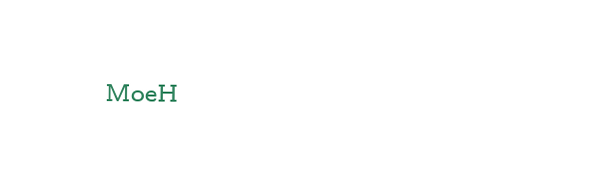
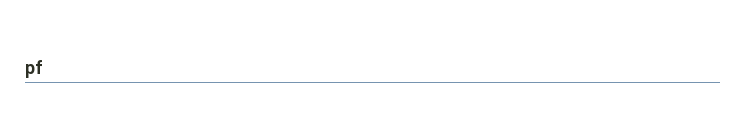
[104,83,179,102] MoeH -> [25,60,43,78] pf

